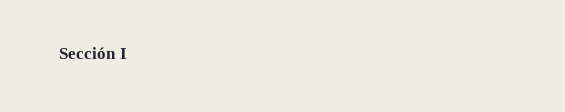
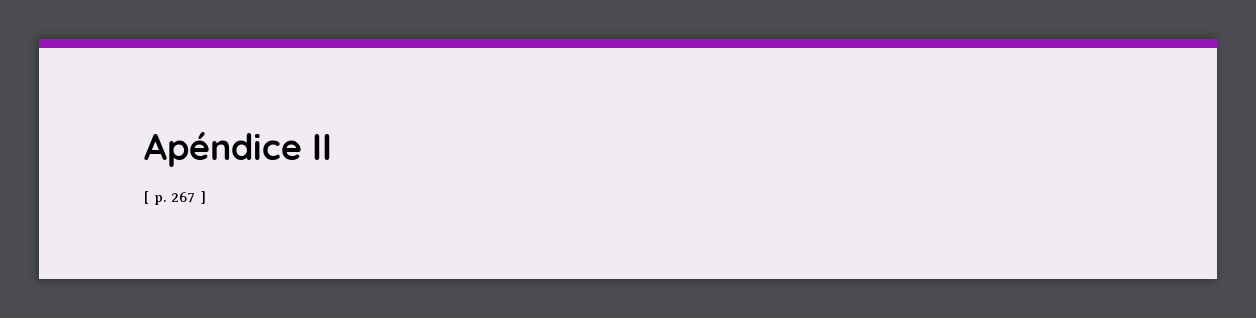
[59,47,127,59] Sección I -> [144,132,332,167] [144,191,206,205] Apéndice II // [ p. 267 ]

